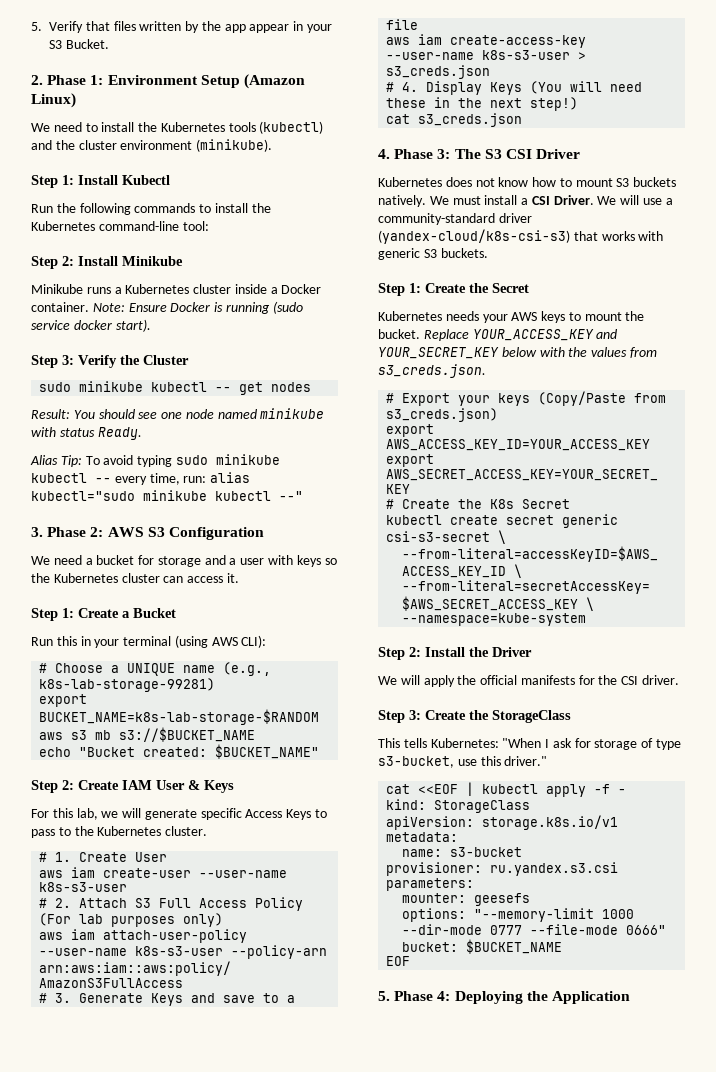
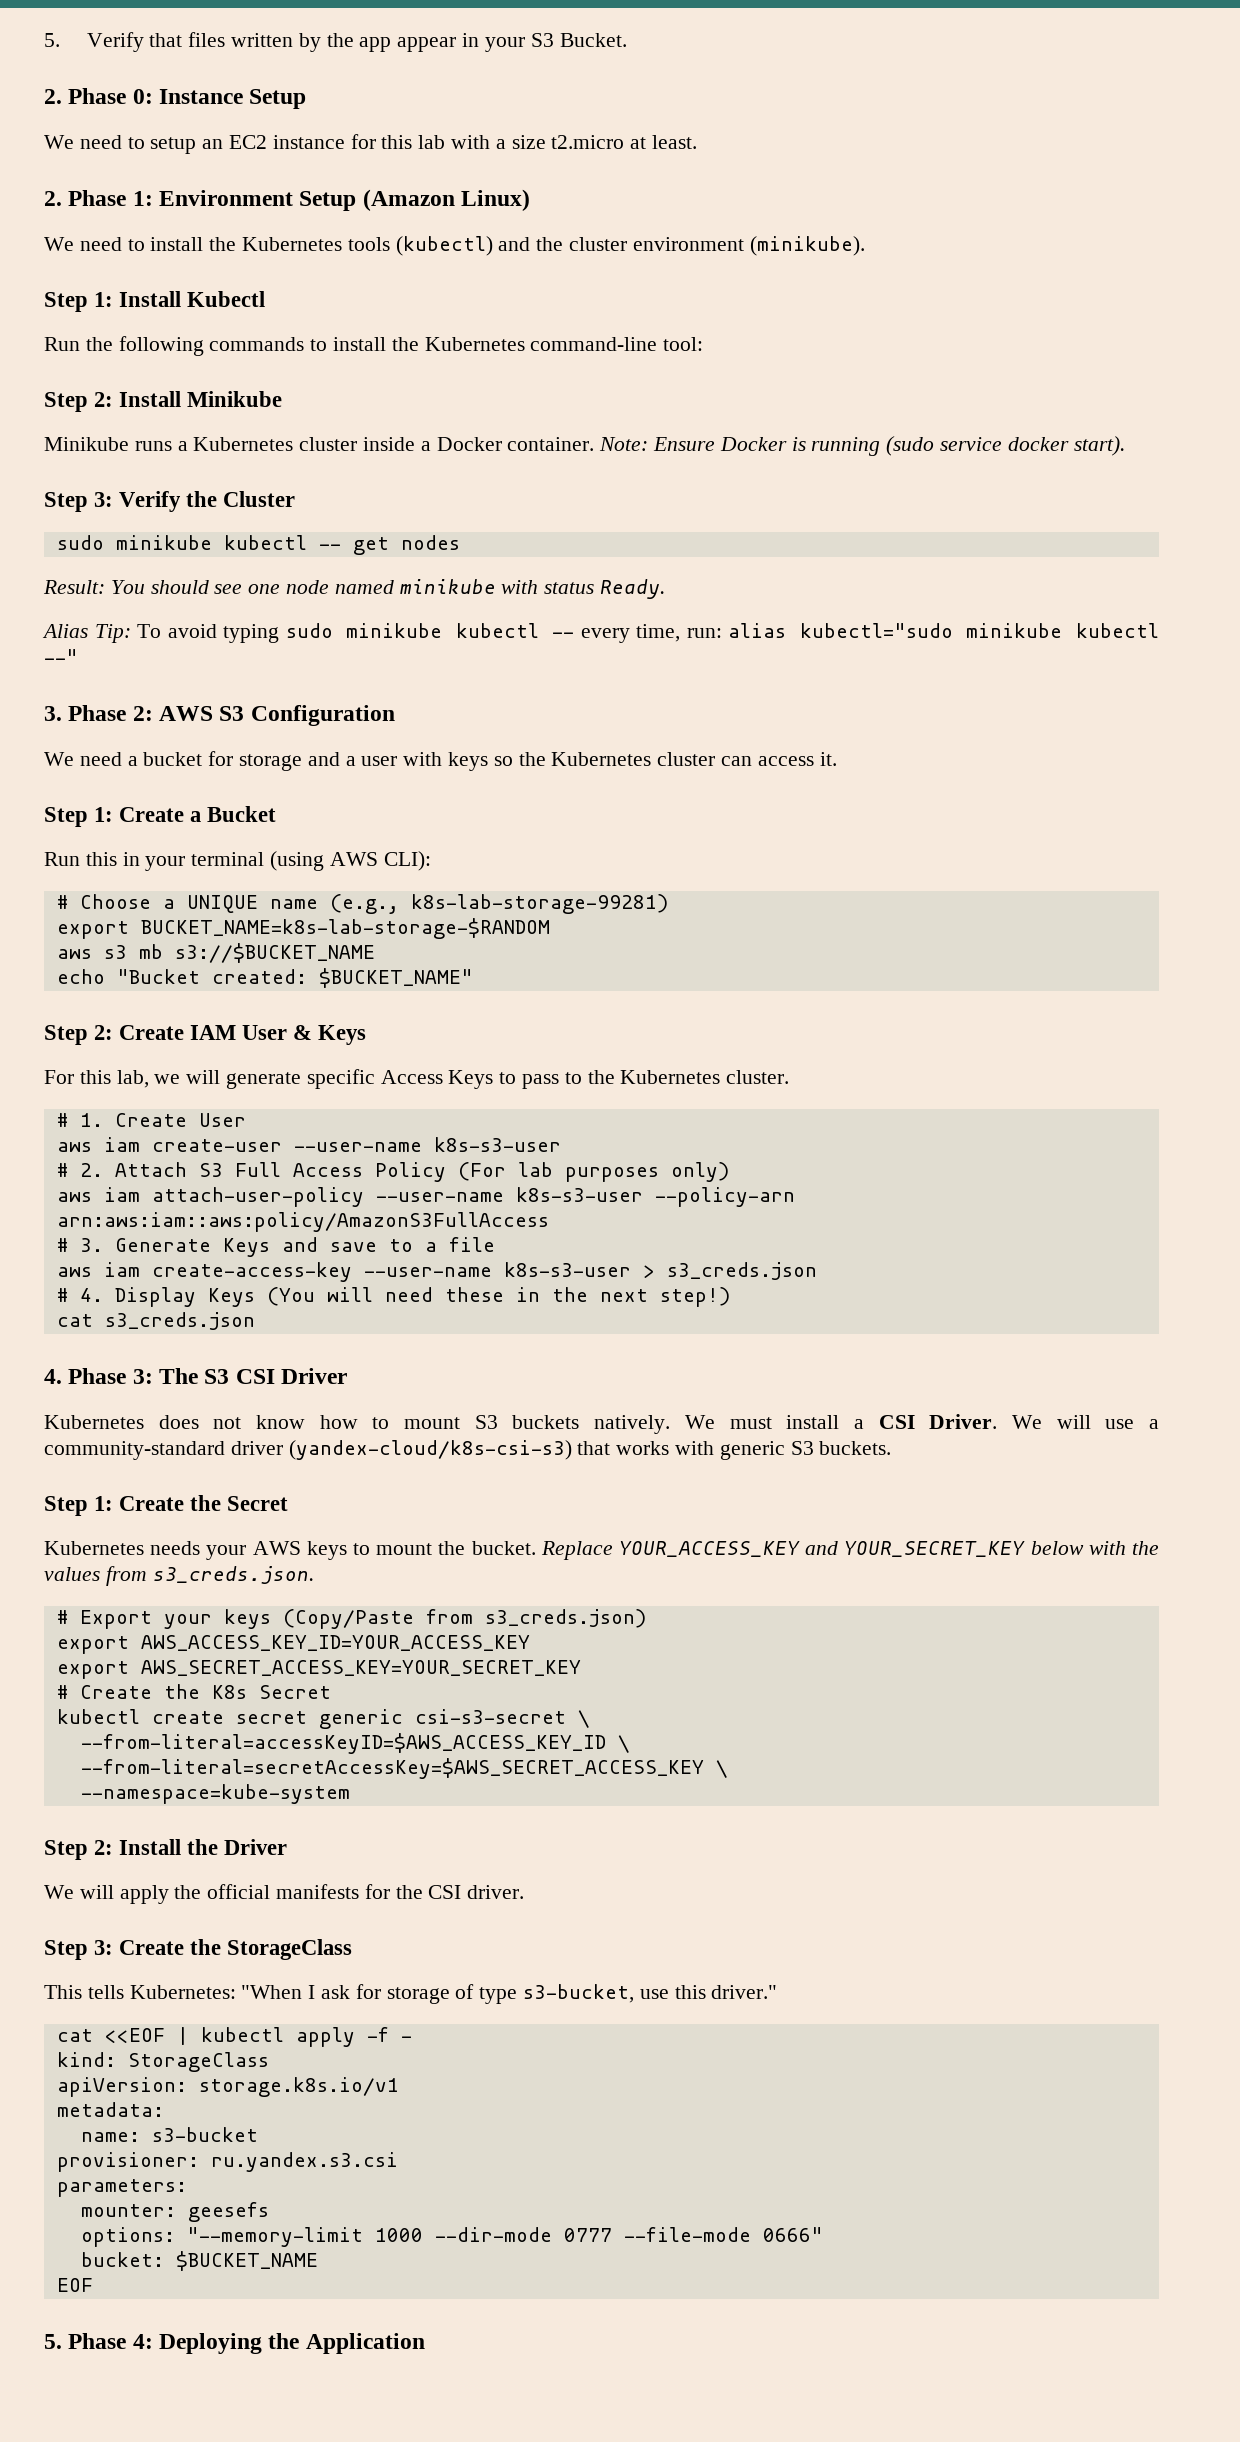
(109, 44) none -> [44,88,307,109] [44,134,698,154] // 2. Phase 0: Instance Setup // We need to setup an EC2 instance for this lab with a size t2.micro at least.

